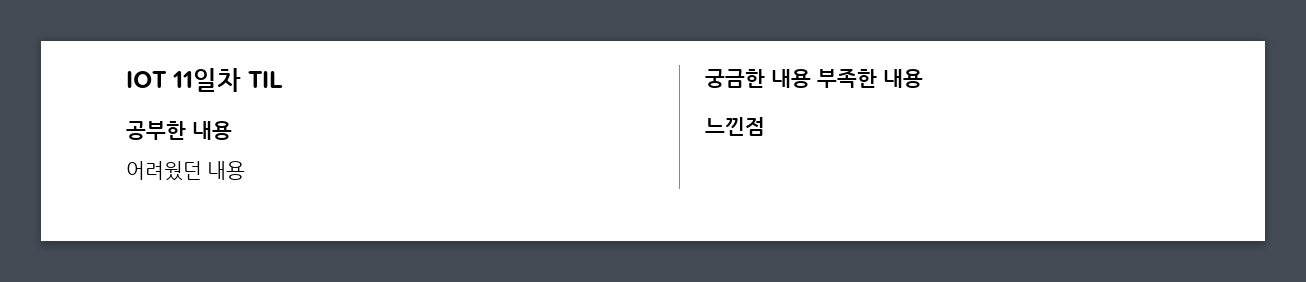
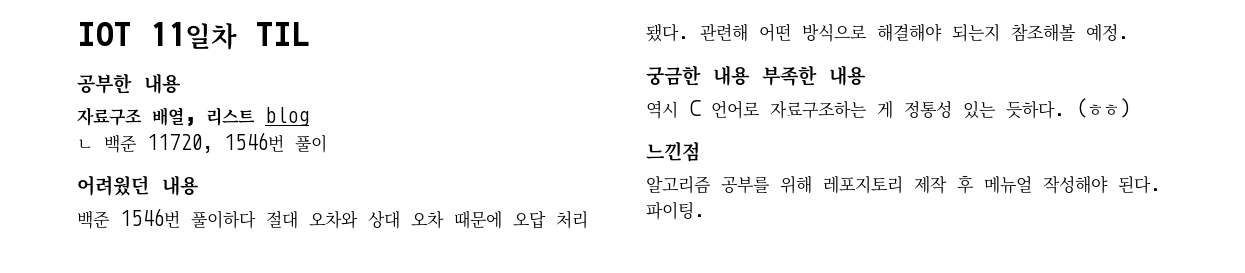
[126,161,246,181] [705,69,923,88] [705,117,765,136] 어려웠던 내용 // 궁금한 내용 부족한 내용 // 느낀점 -> [77,107,309,126] [77,132,327,153] [77,175,199,196] [77,208,588,229] [646,23,1129,42] [646,65,866,86] [646,98,1130,119] [646,141,700,162] [646,175,1161,194] [646,201,705,220] 자료구조 배열, 리스트 blog // ㄴ 백준 11720, 1546번 풀이 // 어려웠던 내용 // 백준 1546번 풀이하다 절대 오차와 상대 오차 때문에 오답 처리 됐다. 관련해 어떤 방식으로 해결해야 되는지 참조해볼 예정. // 궁금한 내용 부족한 내용 // 역시 C 언어로 자료구조하는 게 정통성 있는 듯하다. (ㅎㅎ) // 느낀점 // 알고리즘 공부를 위해 레포지토리 제작 후 메뉴얼 작성해야 된다. 파이팅.

